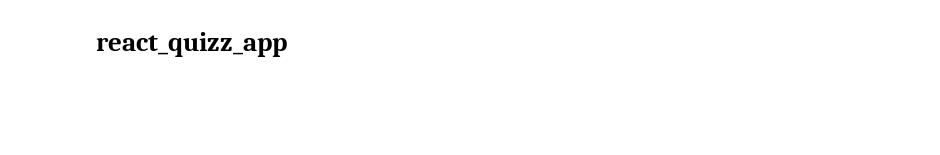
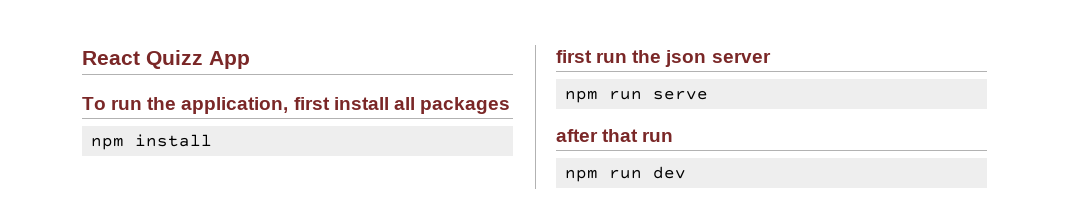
[96,32,287,57] react_quizz_app -> [82,50,250,69] [82,97,510,114] [91,134,212,150] [556,50,771,67] [565,90,708,103] [556,129,674,142] [565,166,686,182] React Quizz App // To run the application, first install all packages // npm install // first run the json server // npm run serve // after that run // npm run dev

